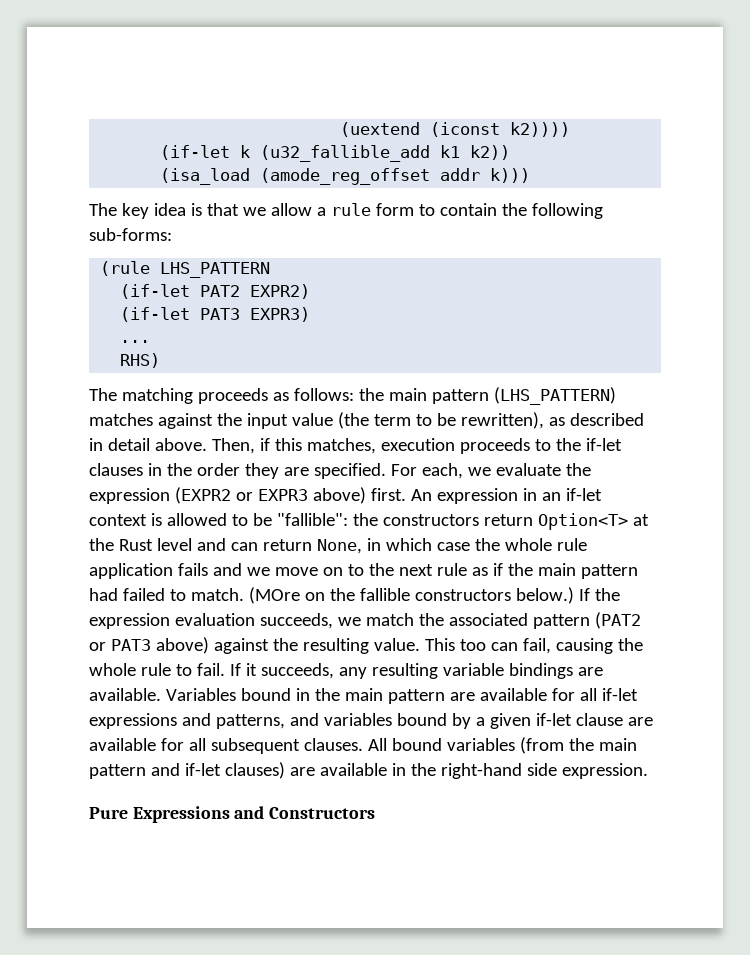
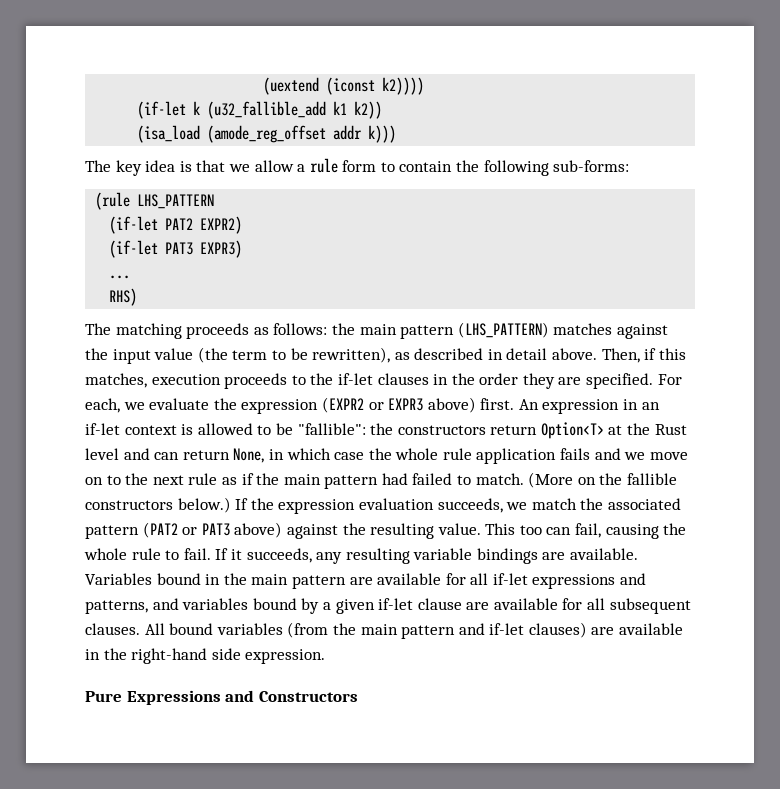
[248,587,300,604] (MOre -> [528,472,574,488] (More

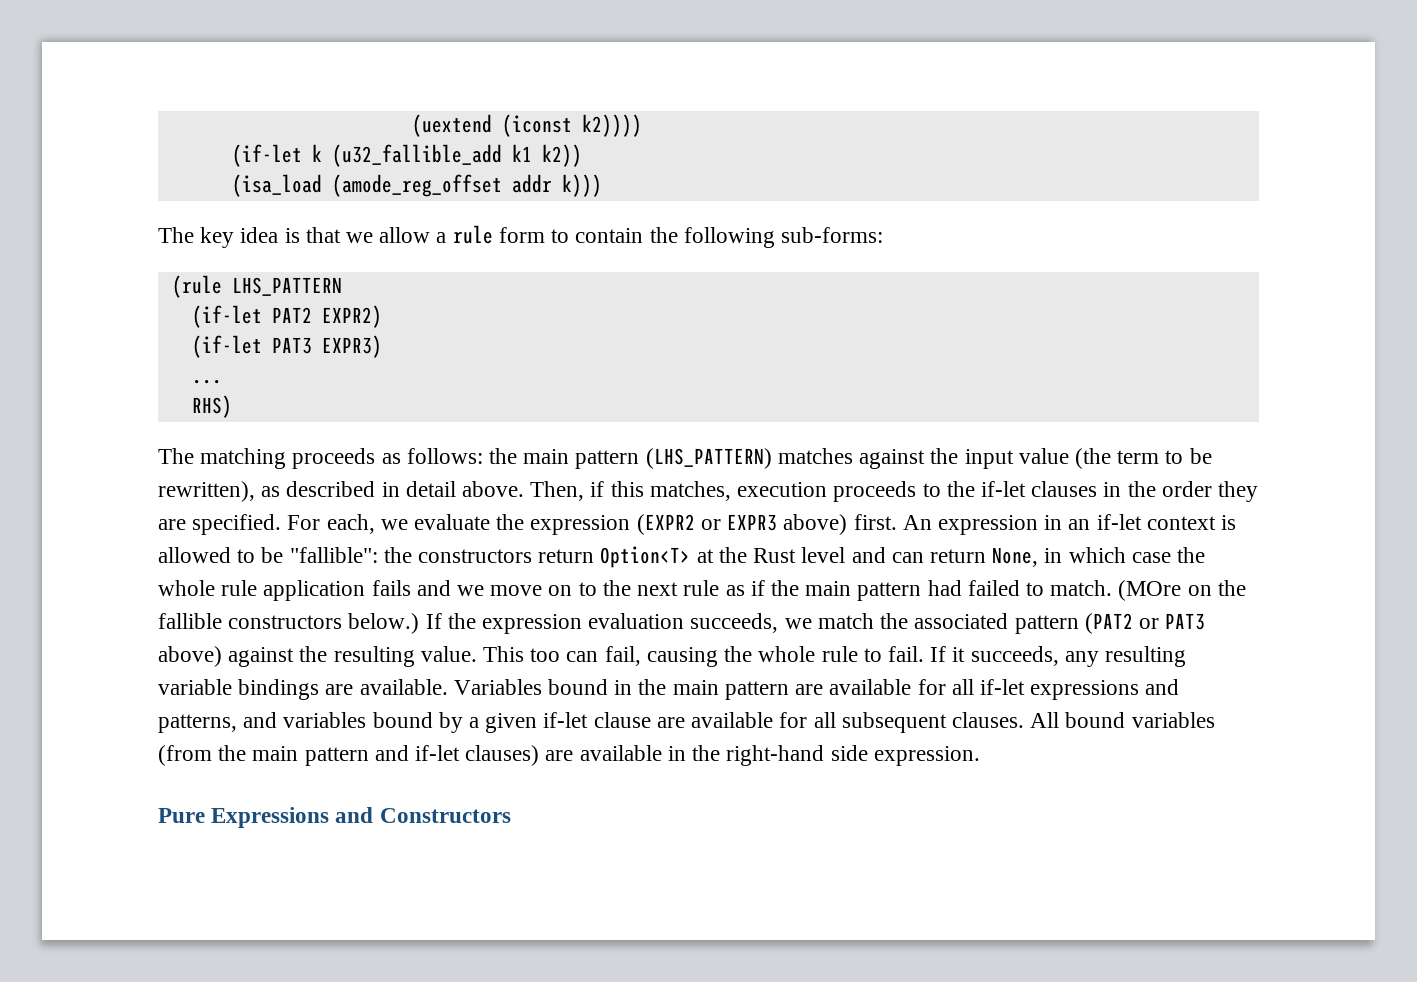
[528,472,574,488] (More -> [1118,580,1182,601] (MOre

